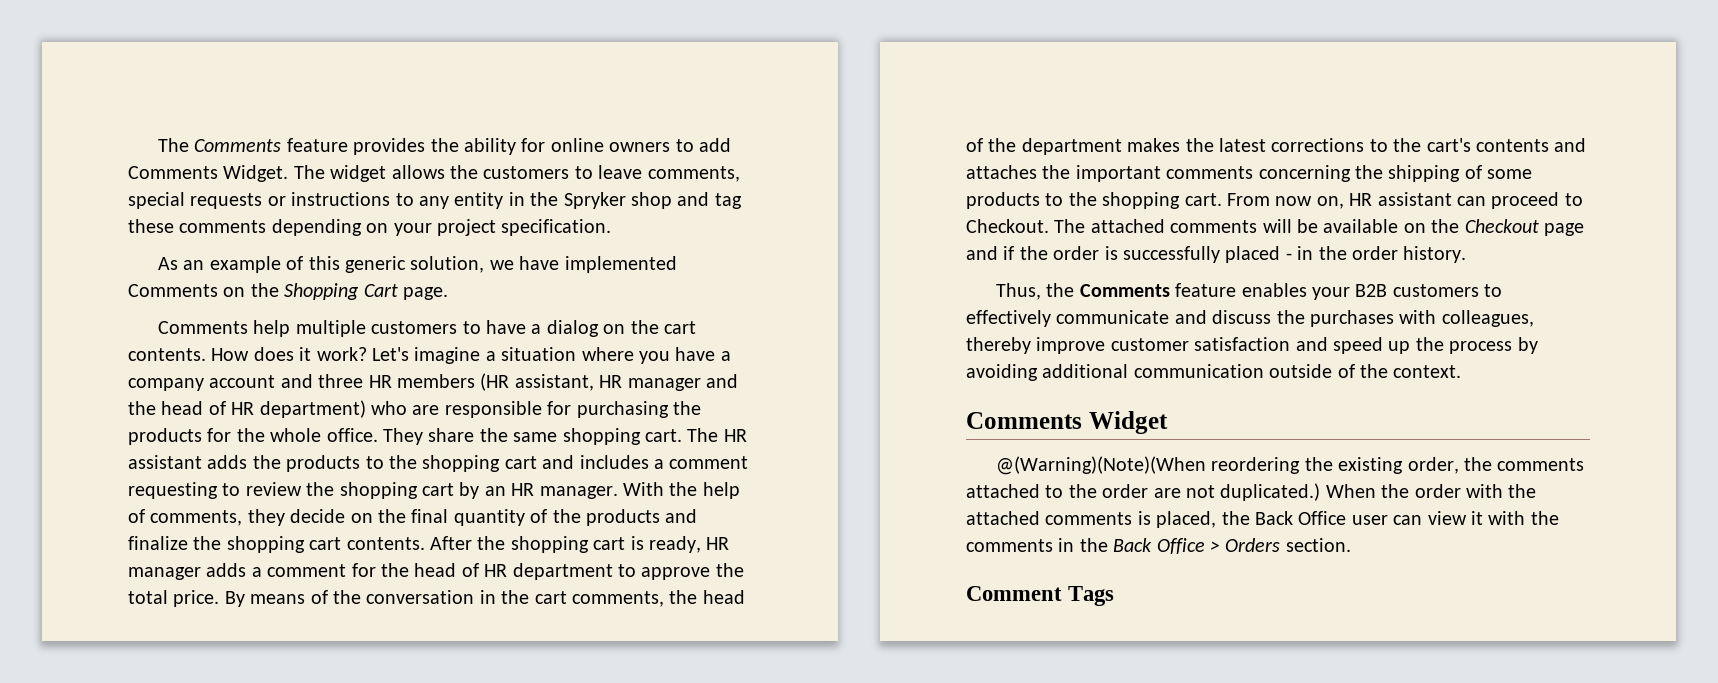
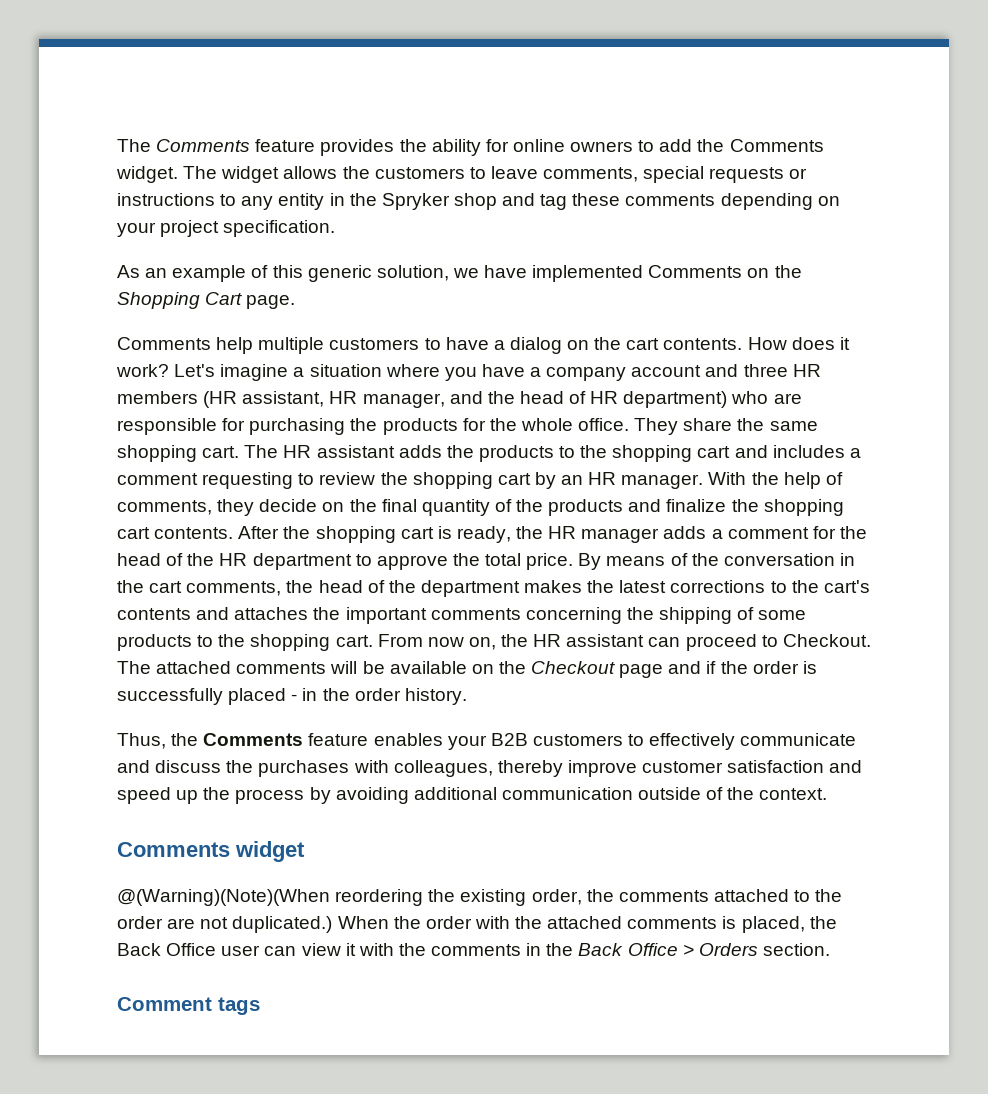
[128,165,289,182] Comments Widget. -> [697,139,824,152] [116,166,178,183] the Comments widget.
[627,378,701,391] manager -> [362,393,445,408] manager,
(701, 544) none -> [516,526,544,539] the
(479, 570) none -> [187,553,215,566] the
(1344, 202) none -> [501,634,529,647] the
[1088,411,1168,434] Widget -> [235,841,305,862] widget
[1068,586,1115,606] Tags -> [218,997,260,1015] tags

